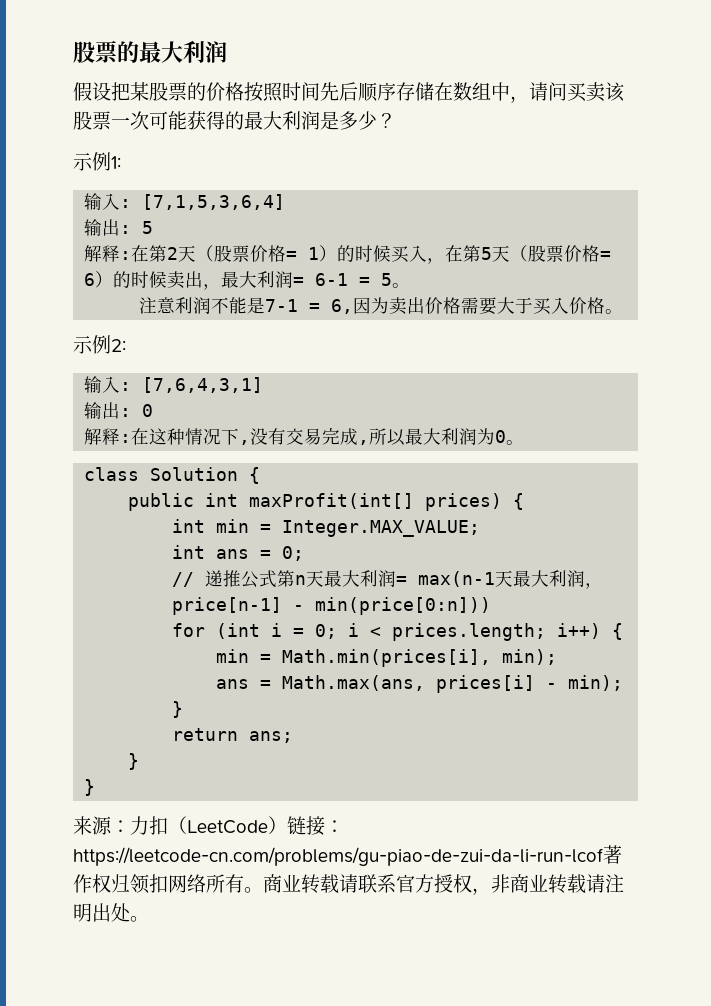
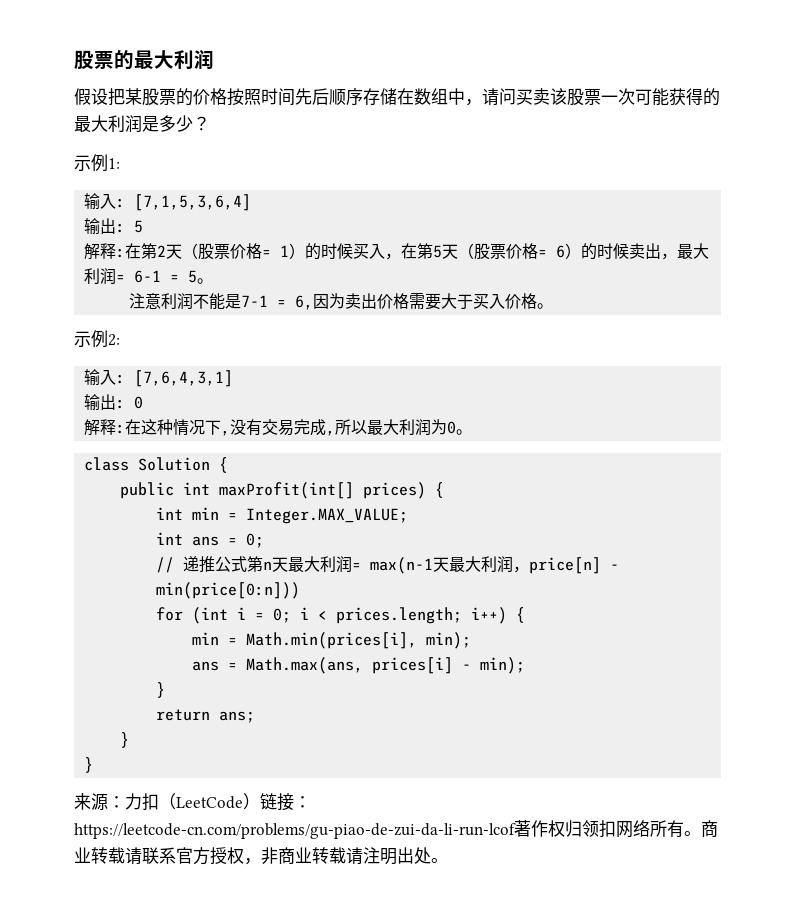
[172,597,283,615] price[n-1] -> [529,557,602,574] price[n]

